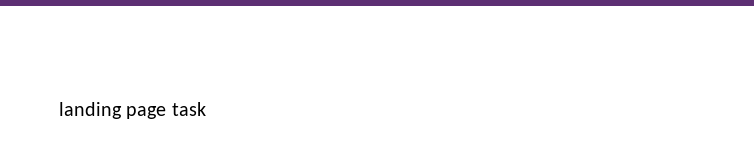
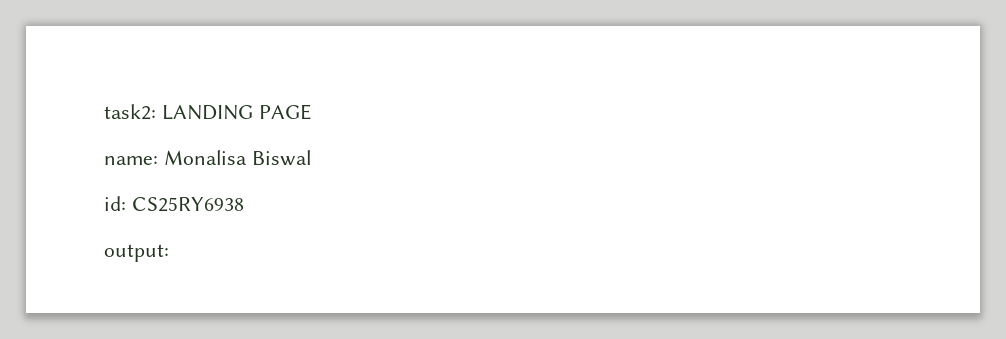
[59,102,206,119] landing page task -> [104,104,312,120] [104,150,311,166] [104,196,244,212] [104,244,169,262] task2: LANDING PAGE // name: Monalisa Biswal // id: CS25RY6938 // output:

